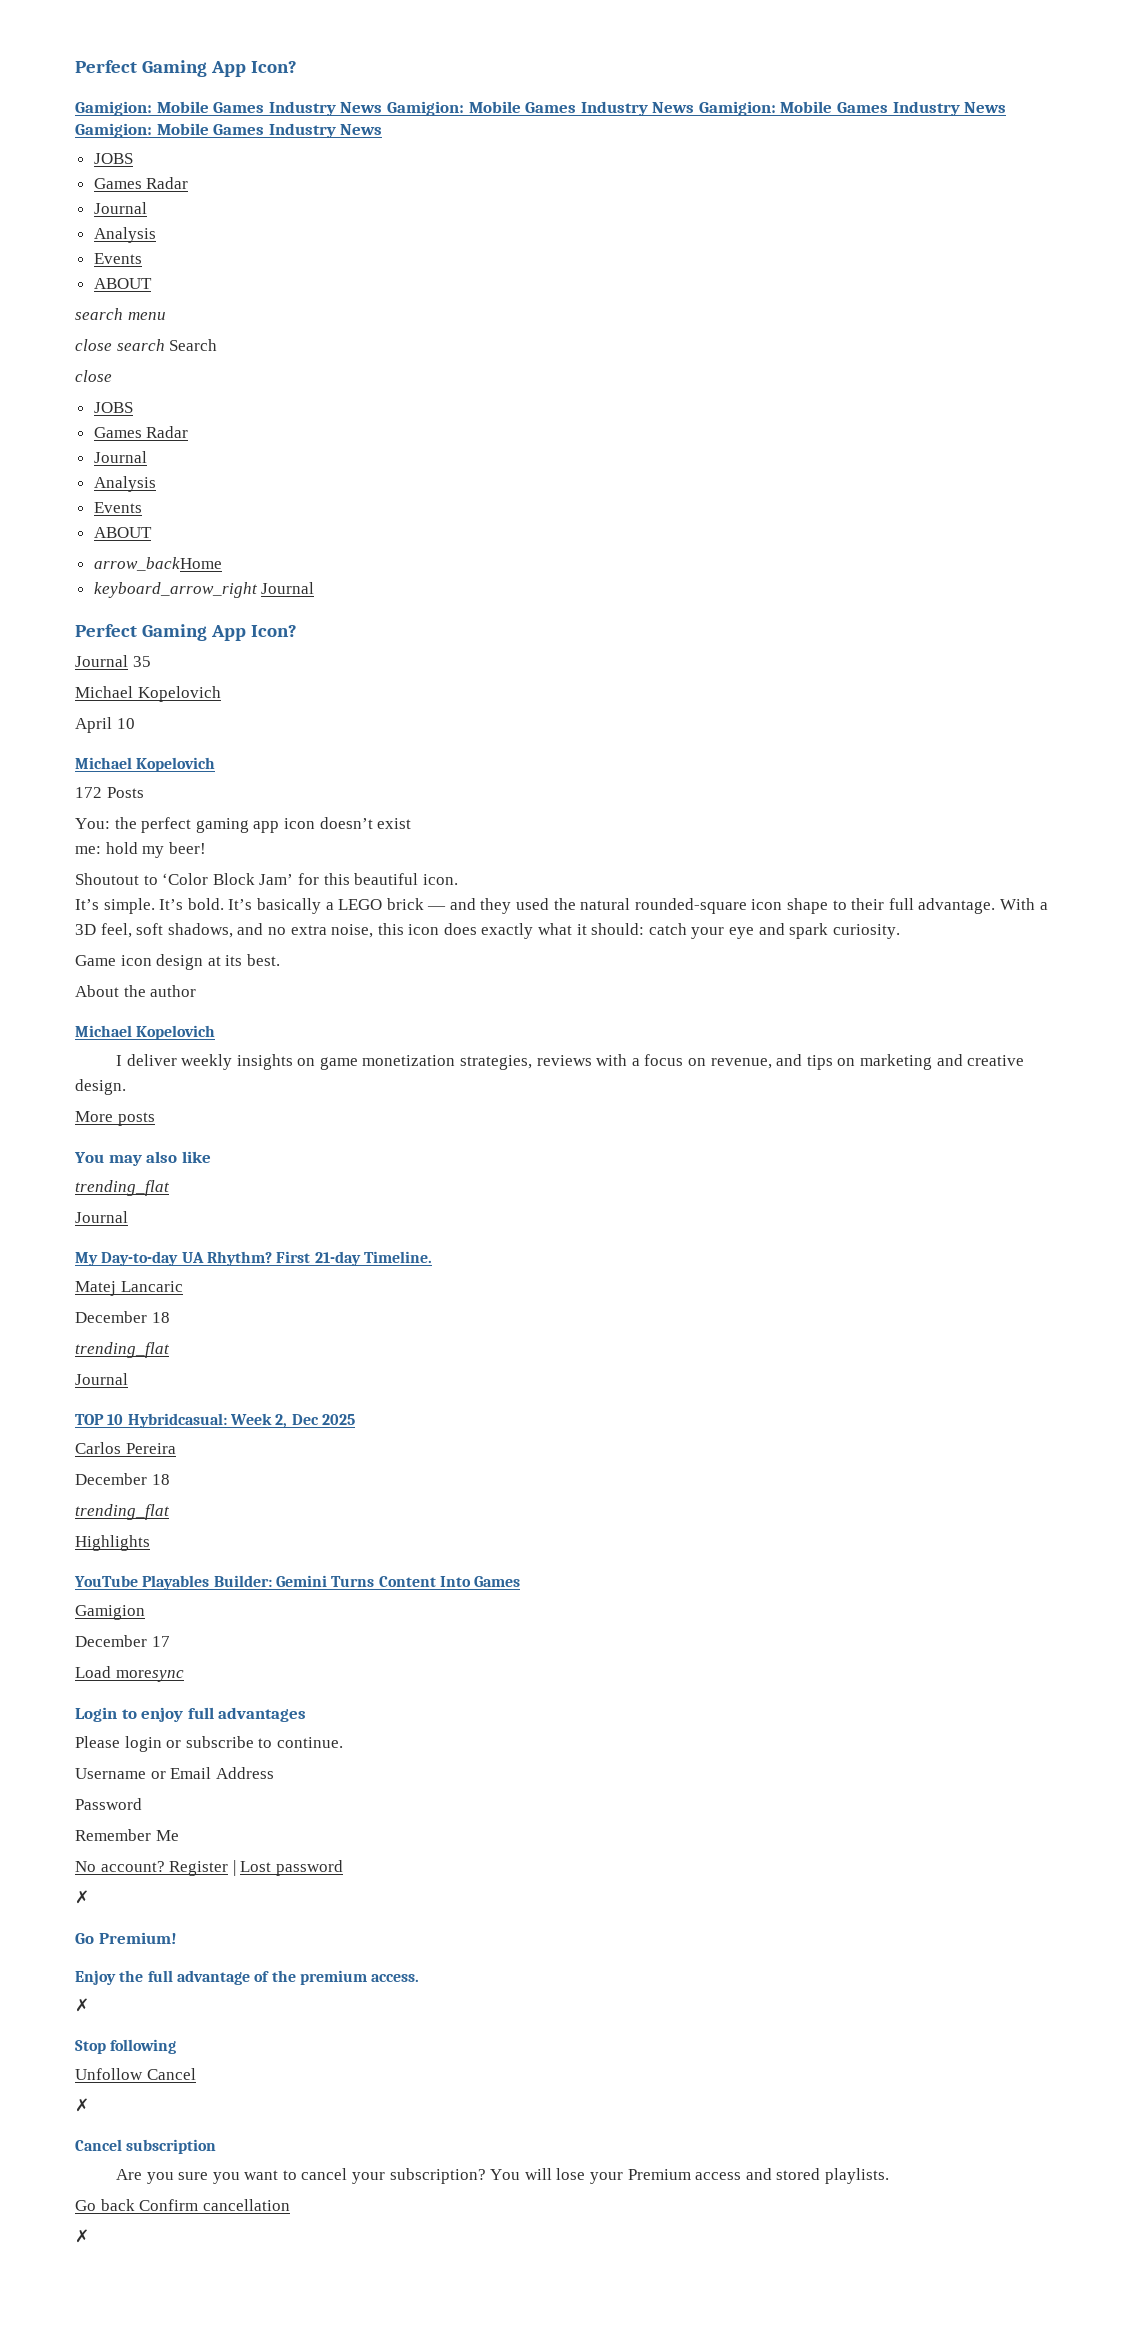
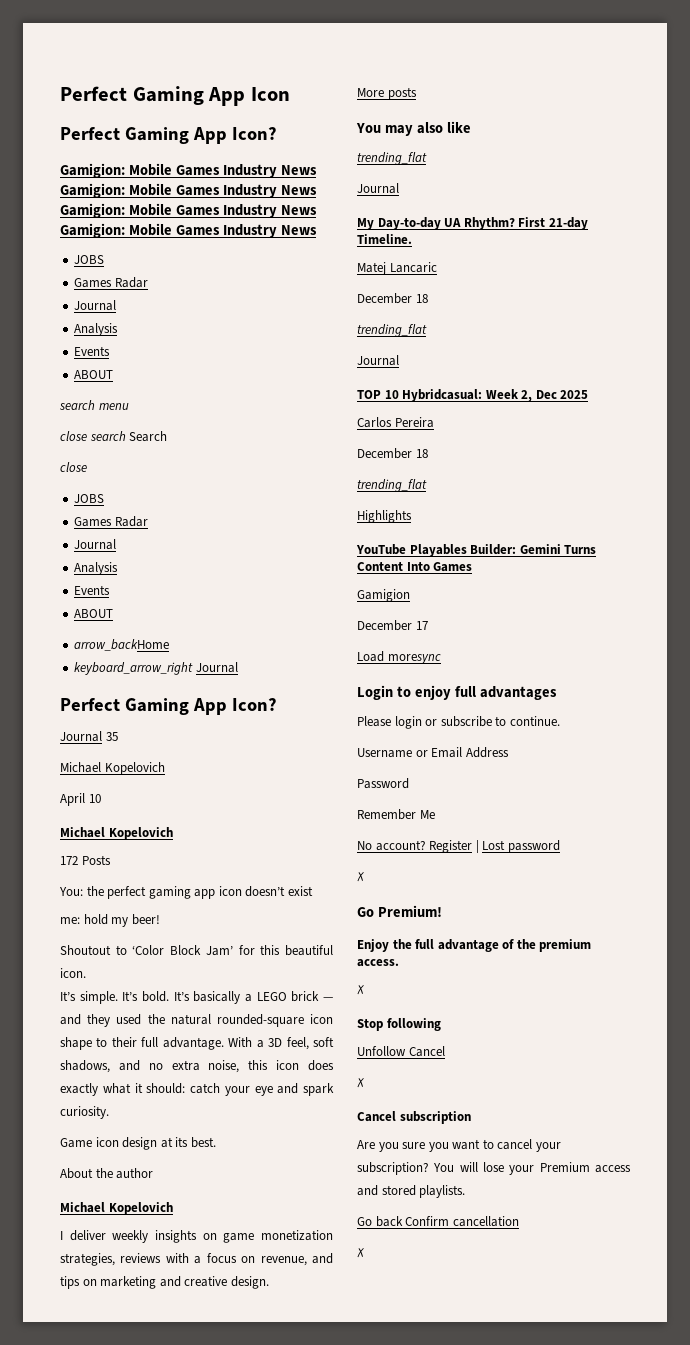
[75,60,247,77] Perfect Gaming App -> [60,86,290,106] [60,127,227,144] Perfect Gaming App Icon // Perfect Gaming App

